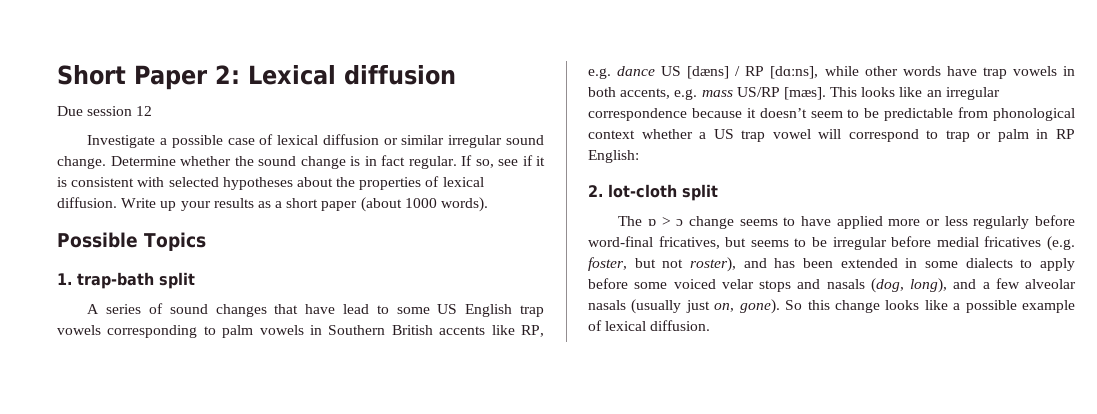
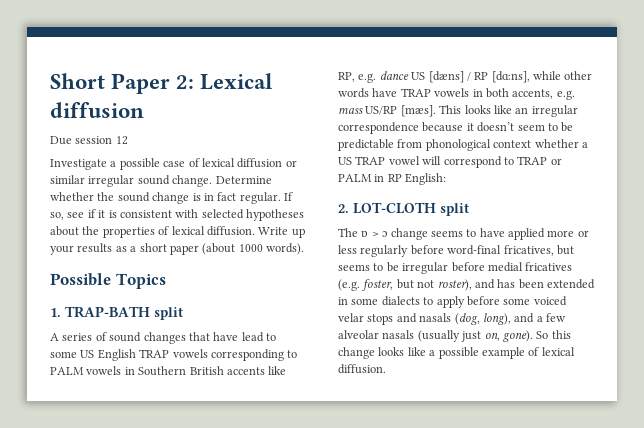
[77,272,154,289] trap-bath -> [65,306,150,318] TRAP-BATH
[520,305,544,317] trap -> [139,349,170,358] TRAP
[222,325,254,338] palm -> [50,367,84,375] PALM
[982,67,1007,79] trap -> [400,88,431,97] TRAP
[741,130,766,142] trap -> [355,156,386,165] TRAP
[945,129,1029,142] trap or palm -> [517,156,562,165] [338,174,372,182] TRAP or PALM
[608,184,677,198] lot-cloth -> [353,202,436,214] LOT-CLOTH

